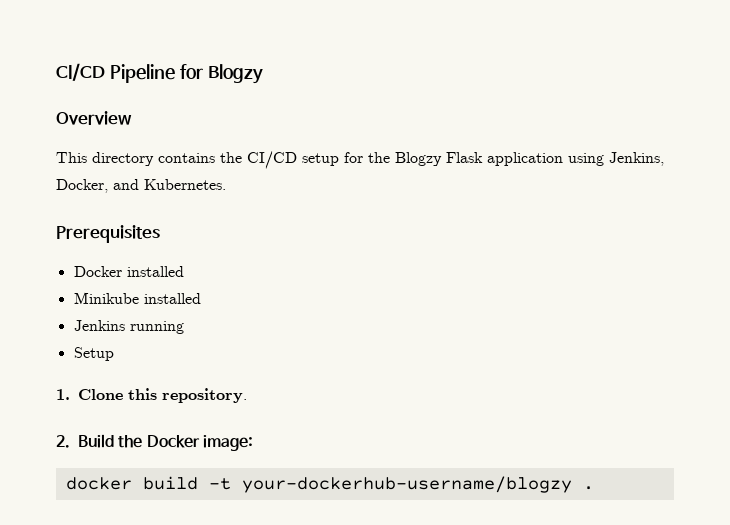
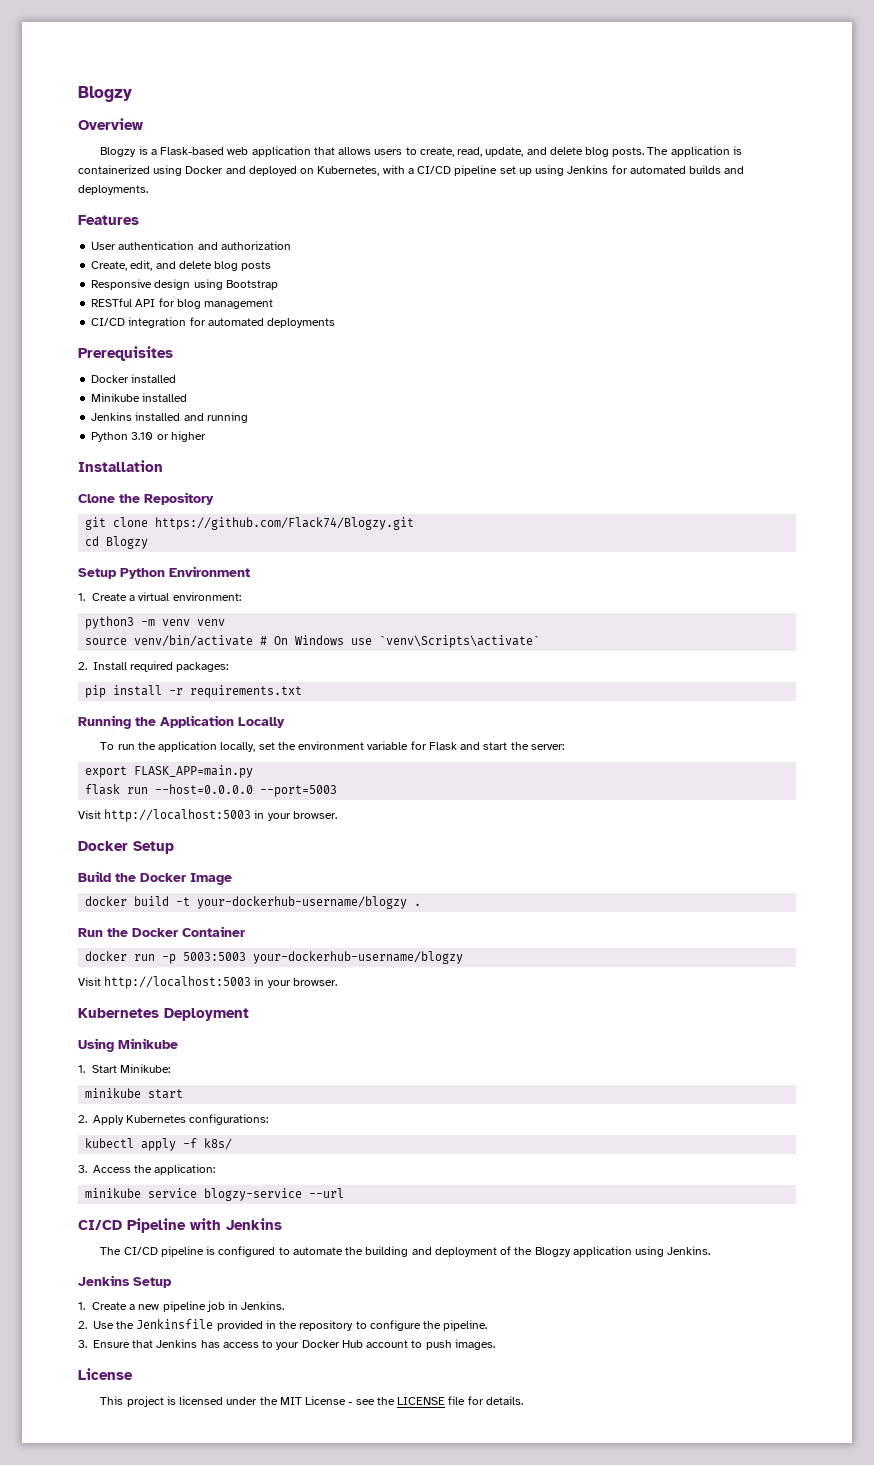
[56,63,203,83] CI/CD Pipeline for -> (78, 94) none
[56,151,664,169] [56,179,226,193] This directory contains the CI/CD setup for the Blogzy Flask application using Jenkins, Docker, and Kubernetes. -> [100,146,742,157] [78,165,745,176] [78,185,148,195] [78,215,139,225] [91,241,291,250] [91,260,272,271] [91,279,278,290] [91,298,274,309] [91,317,336,328] Blogzy is a Flask-based web application that allows users to create, read, update, and delete blog posts. The application is containerized using Docker and deployed on Kubernetes, with a CI/CD pipeline set up using Jenkins for automated builds and deployments. // Features // User authentication and authorization // Create, edit, and delete blog posts // Responsive design using Bootstrap // RESTful API for blog management // CI/CD integration for automated deployments
(125, 325) none -> [135,412,204,421] installed and
[73,347,114,361] [56,388,247,403] [56,435,70,448] Setup // 1. Clone this repository. // 2. -> [91,431,206,442] [78,460,163,472] [78,492,214,505] [85,517,415,530] [85,536,149,549] [78,566,250,579] [78,592,241,601] [85,616,226,629] [85,635,541,648] [78,661,229,672] [85,685,303,698] [78,715,285,729] [100,741,564,752] [85,765,254,778] [85,784,338,797] [78,809,337,822] [78,841,174,854] Python 3.10 or higher // Installation // Clone the Repository // git clone https://github.com/Flack74/Blogzy.git // cd Blogzy // Setup Python Environment // 1. Create a virtual environment: // python3 -m venv venv // source venv/bin/activate # On Windows use `venv\Scripts\activate` // 2. Install required packages: // pip install -r requirements.txt // Running the Application Locally // To run the application locally, set the environment variable for Flask and start the server: // export FLASK_APP=main.py // flask run --host=0.0.0.0 --port=5003 // Visit http://localhost:5003 in your browser. // Docker Setup //
[202,435,253,451] image: -> [190,873,232,885] Image
(594, 488) none -> [78,926,245,937] [85,951,464,964] [78,976,337,989] [78,1008,249,1021] [78,1038,178,1052] [78,1064,171,1073] [85,1088,184,1099] [78,1114,269,1125] [85,1138,233,1151] [78,1164,216,1175] [85,1188,345,1201] [78,1218,282,1233] [100,1246,711,1257] [78,1275,172,1288] [78,1301,285,1312] [78,1319,488,1331] [78,1339,495,1350] [78,1368,133,1380] [100,1396,523,1407] // Run the Docker Container // docker run -p 5003:5003 your-dockerhub-username/blogzy // Visit http://localhost:5003 in your browser. // Kubernetes Deployment // Using Minikube // 1. Start Minikube: // minikube start // 2. Apply Kubernetes configurations: // kubectl apply -f k8s/ // 3. Access the application: // minikube service blogzy-service --url // CI/CD Pipeline with Jenkins // The CI/CD pipeline is configured to automate the building and deployment of the Blogzy application using Jenkins. // Jenkins Setup // 1. Create a new pipeline job in Jenkins. // 2. Use the Jenkinsfile provided in the repository to configure the pipeline. // 3. Ensure that Jenkins has access to your Docker Hub account to push images. // License // This project is licensed under the MIT License - see the LICENSE file for details.

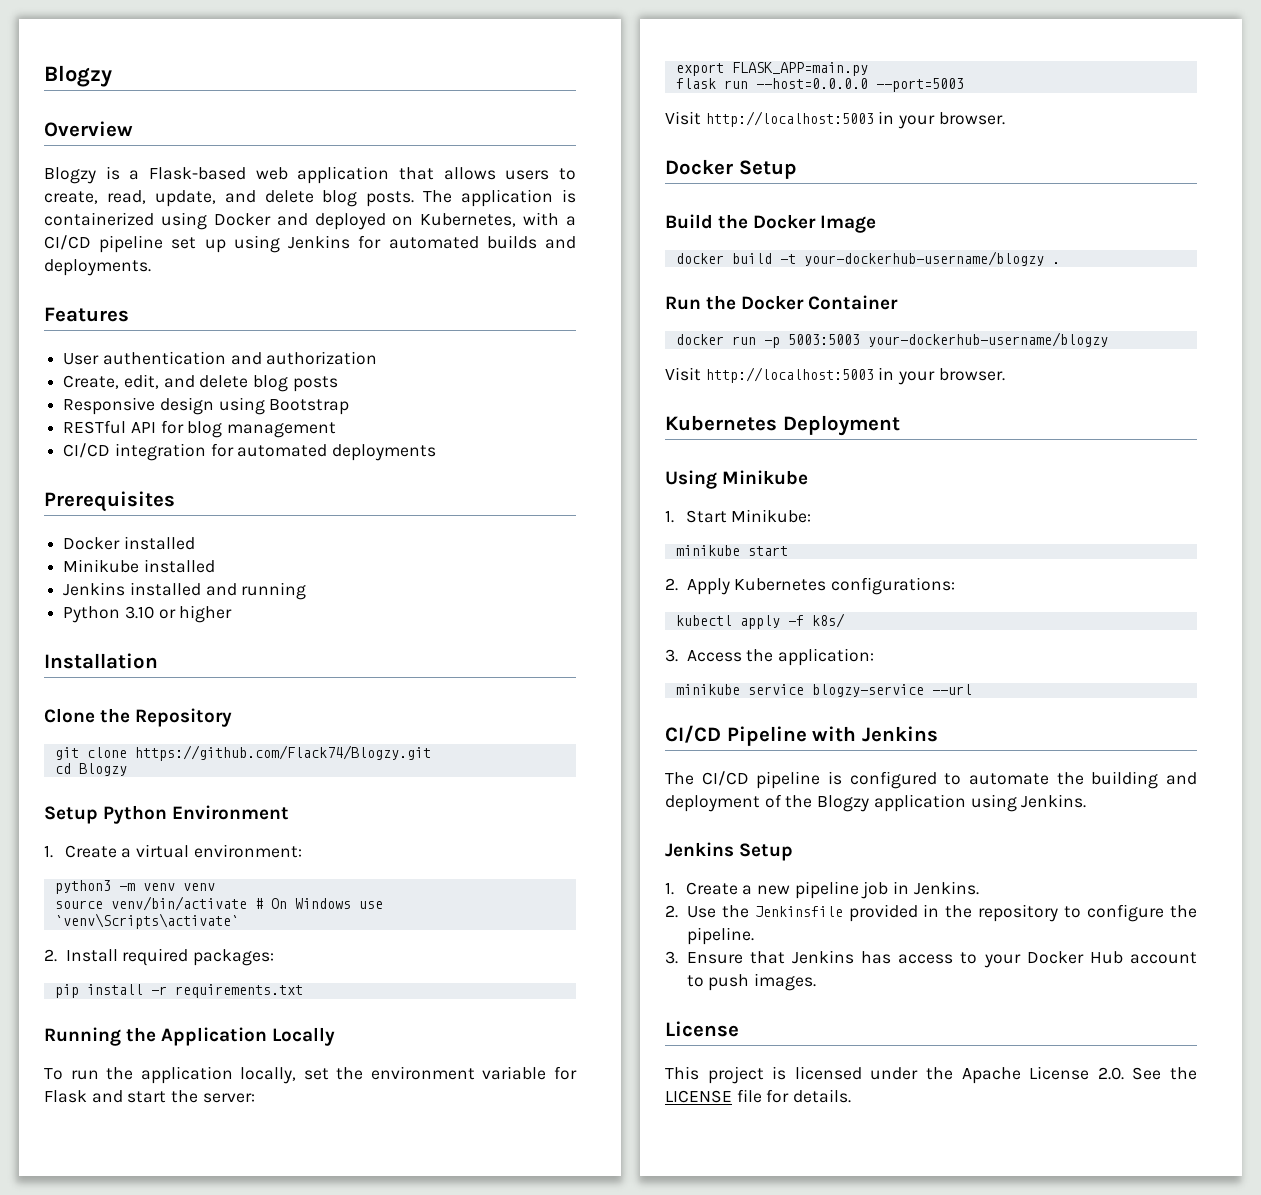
[279,1396,375,1405] MIT License - see -> [961,1066,1162,1084] Apache License 2.0. See

